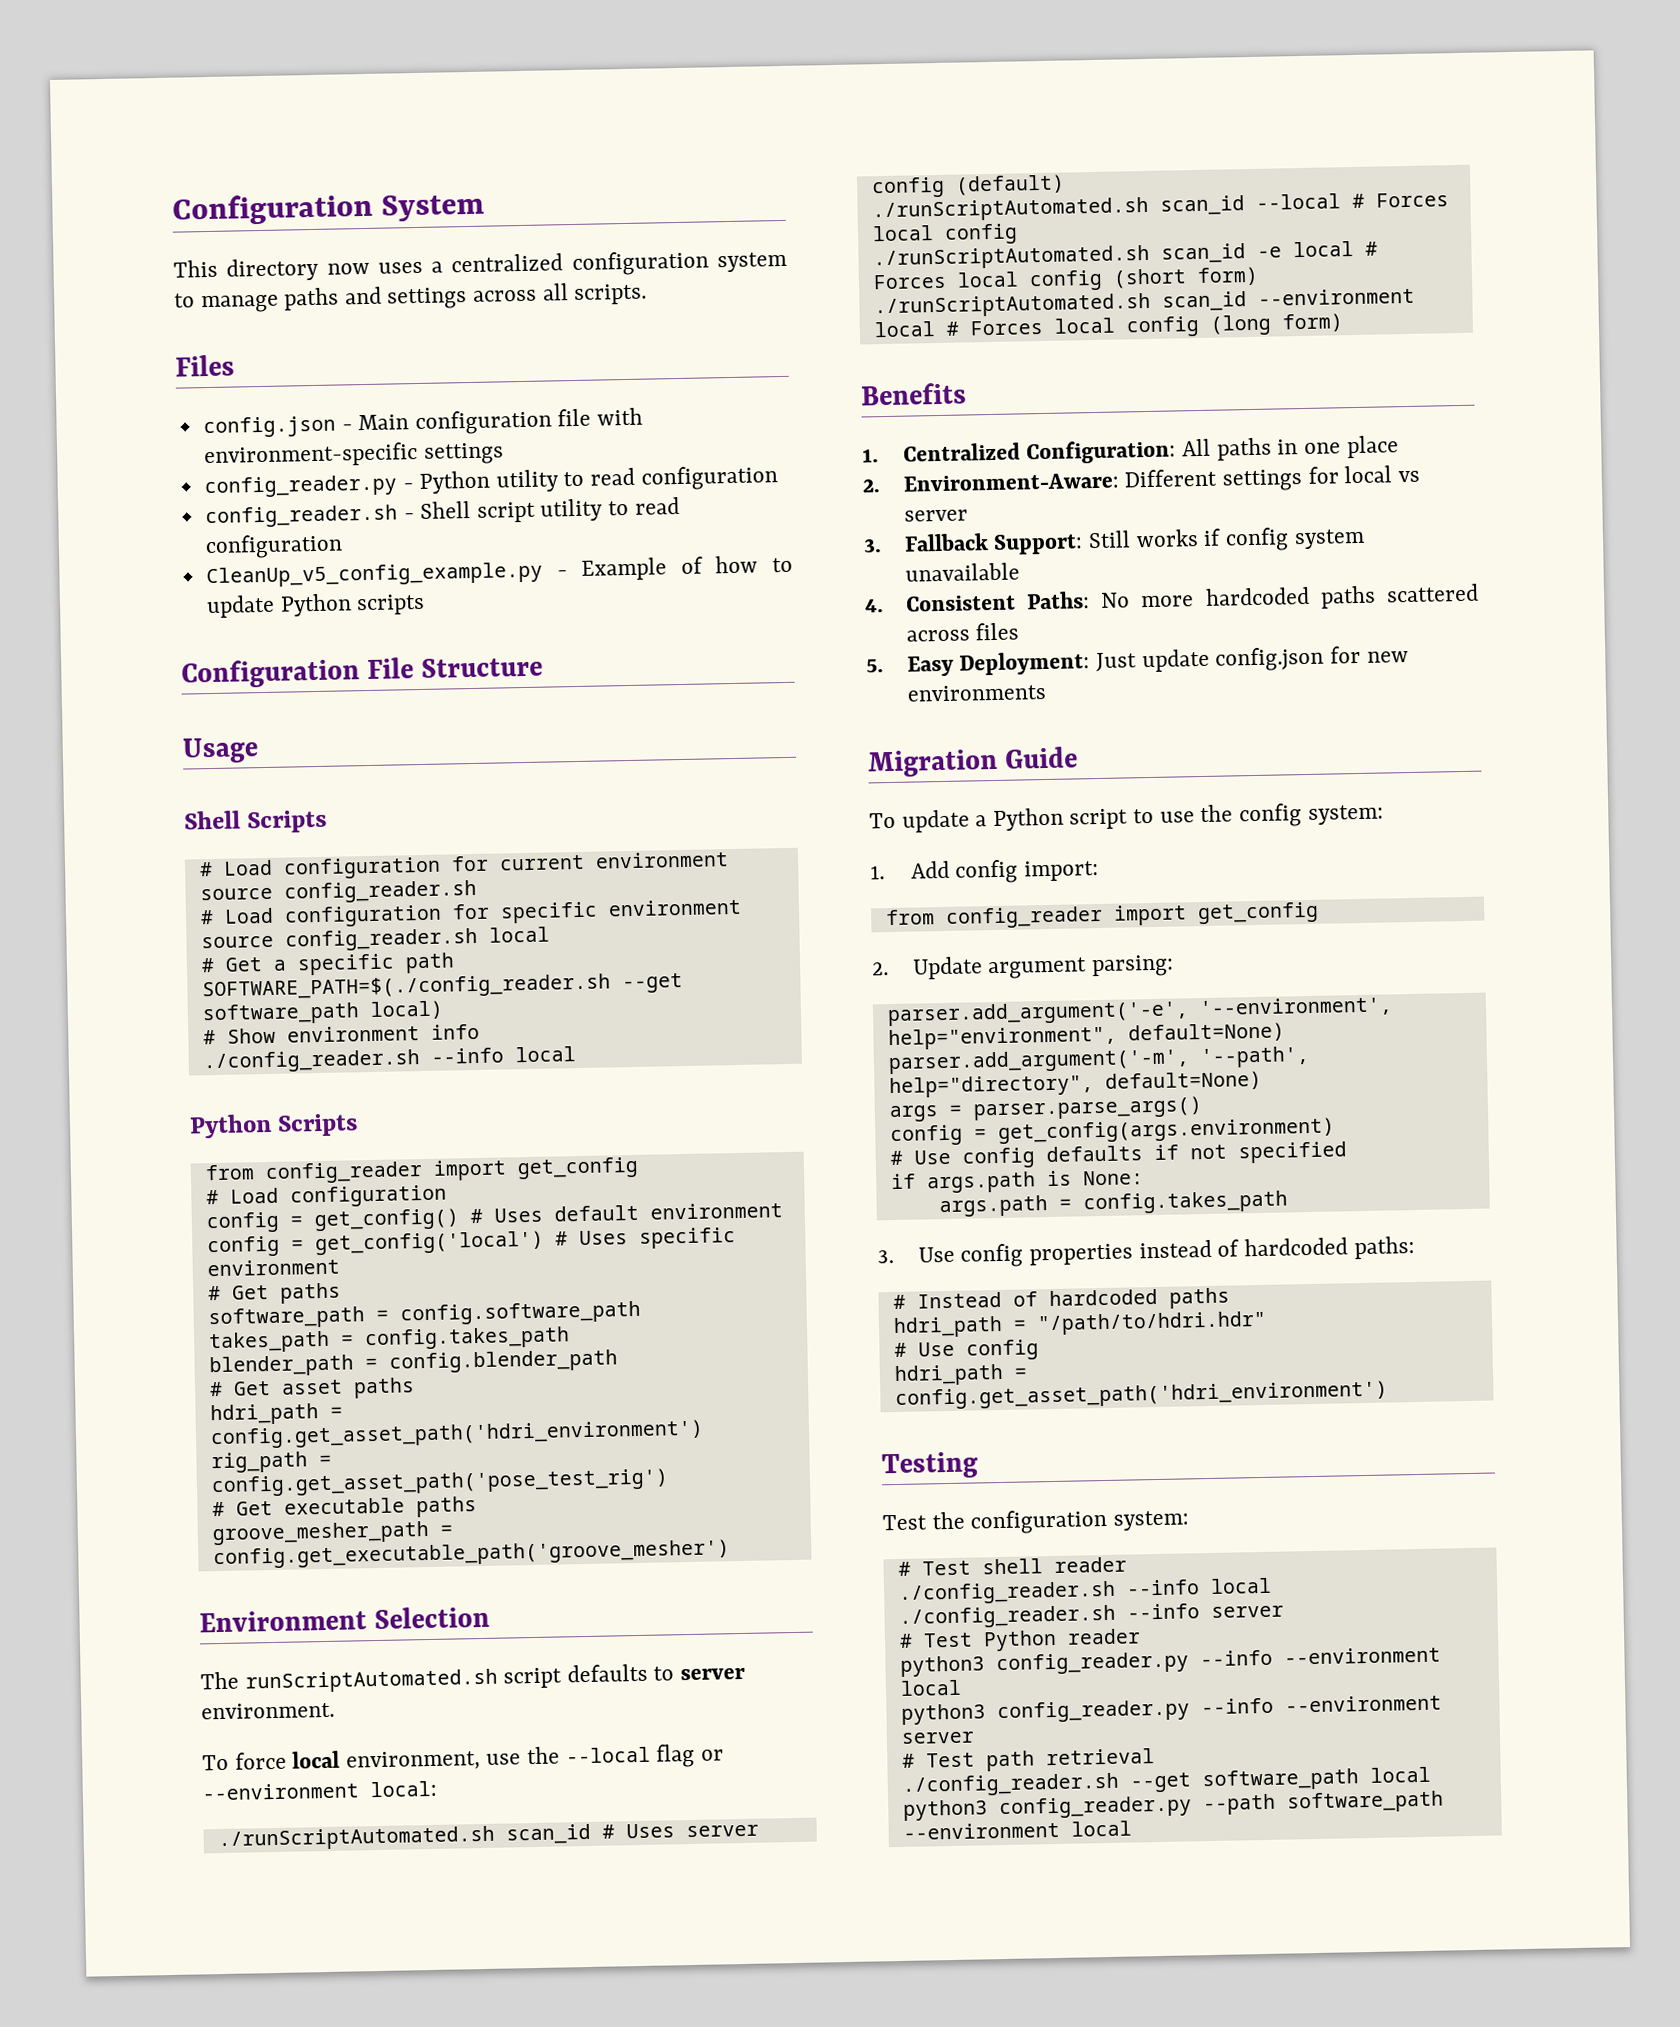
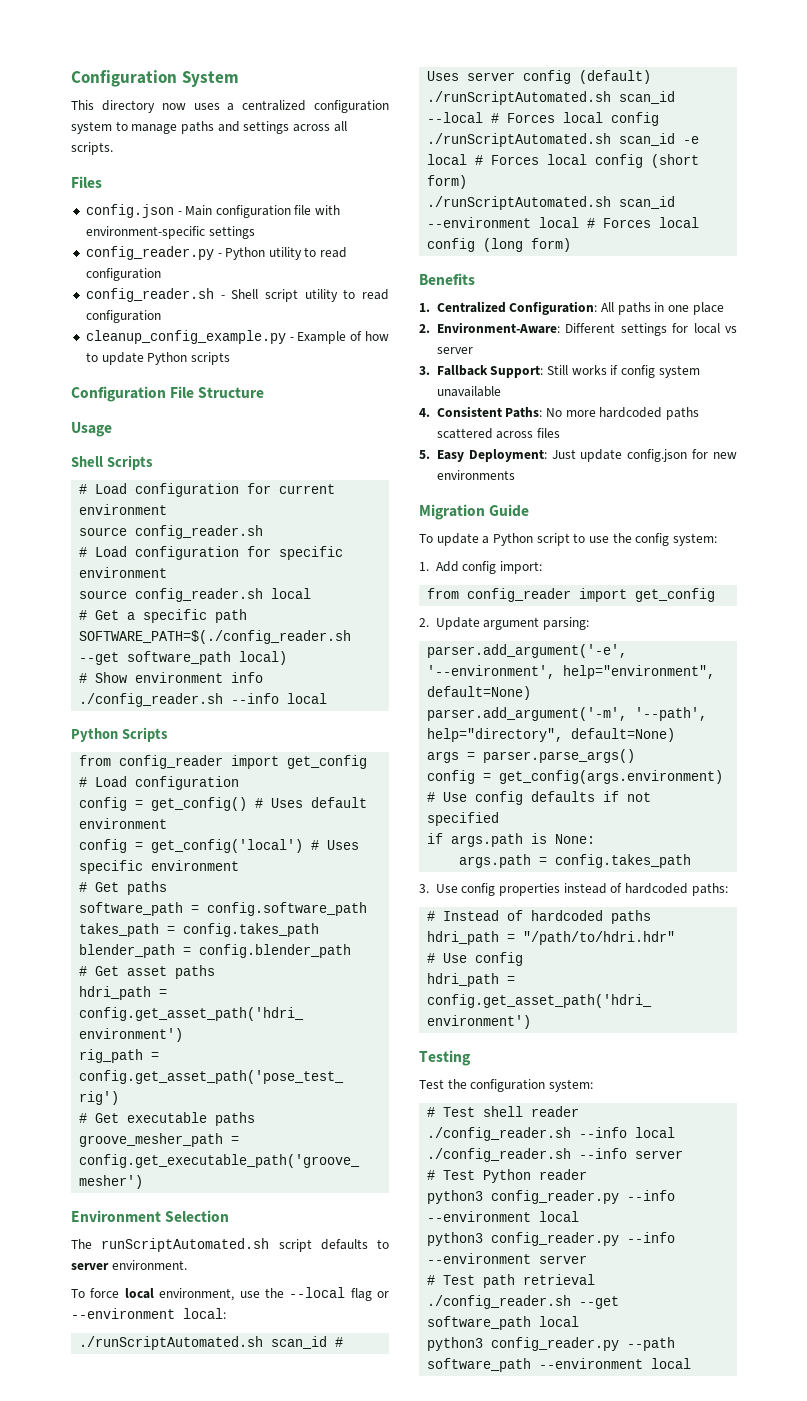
[205,561,543,589] CleanUp_v5_config_example.py -> [85,330,286,344] cleanup_config_example.py

